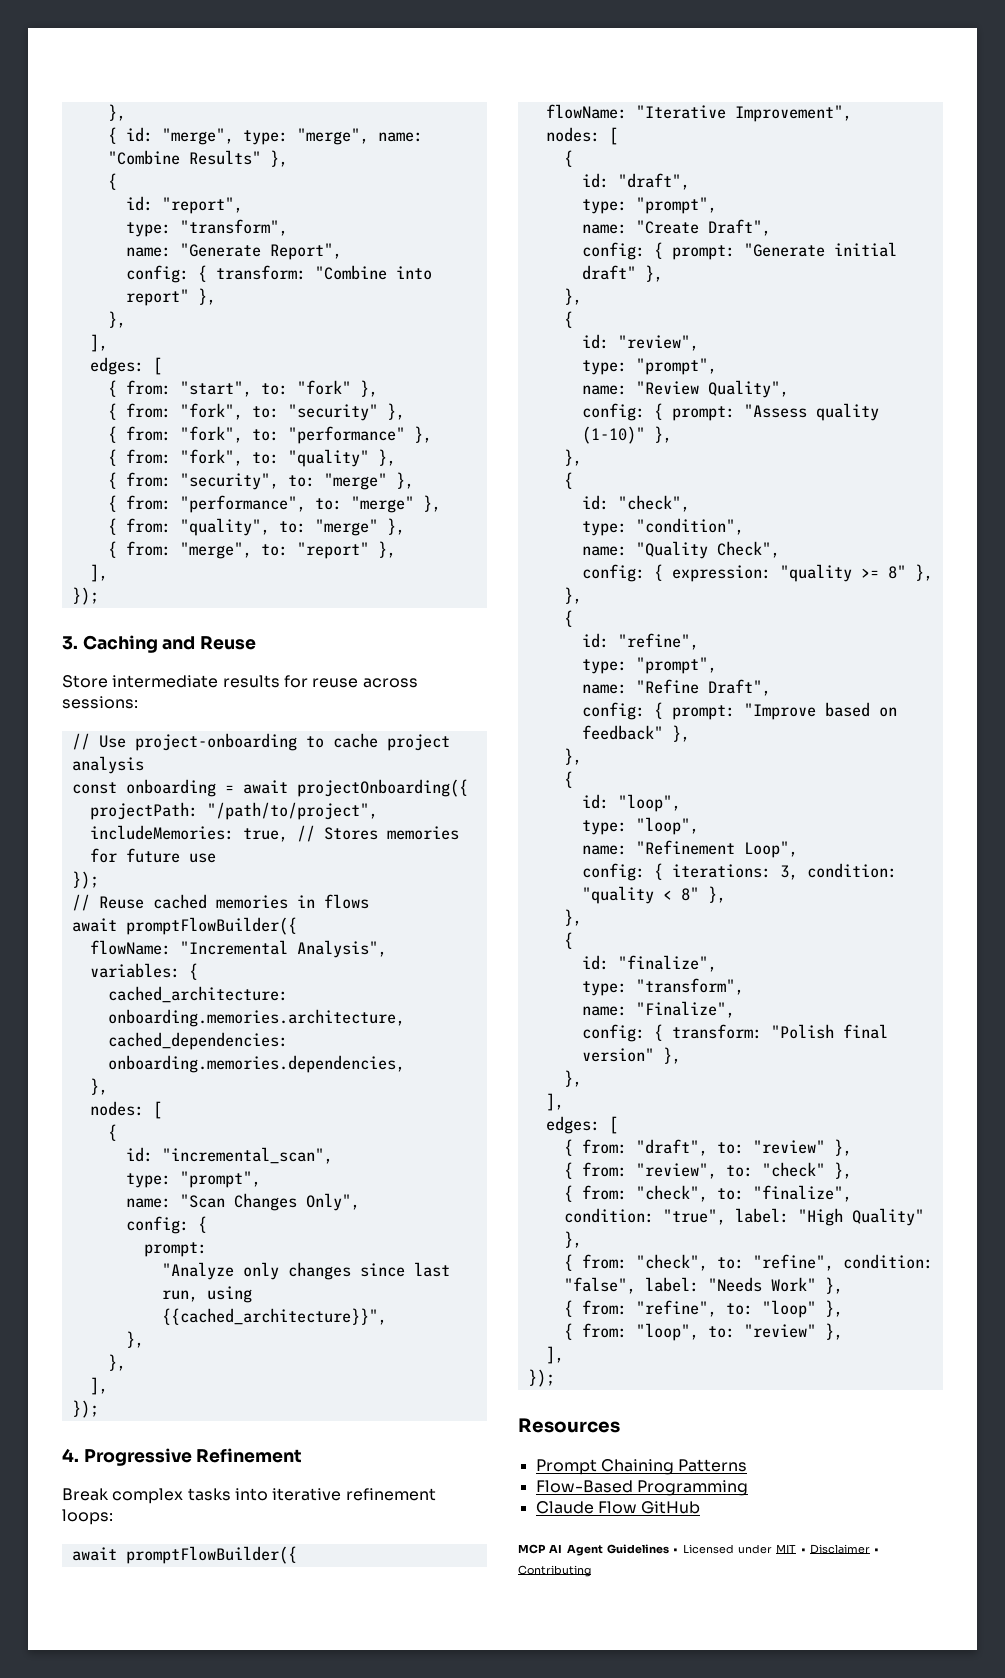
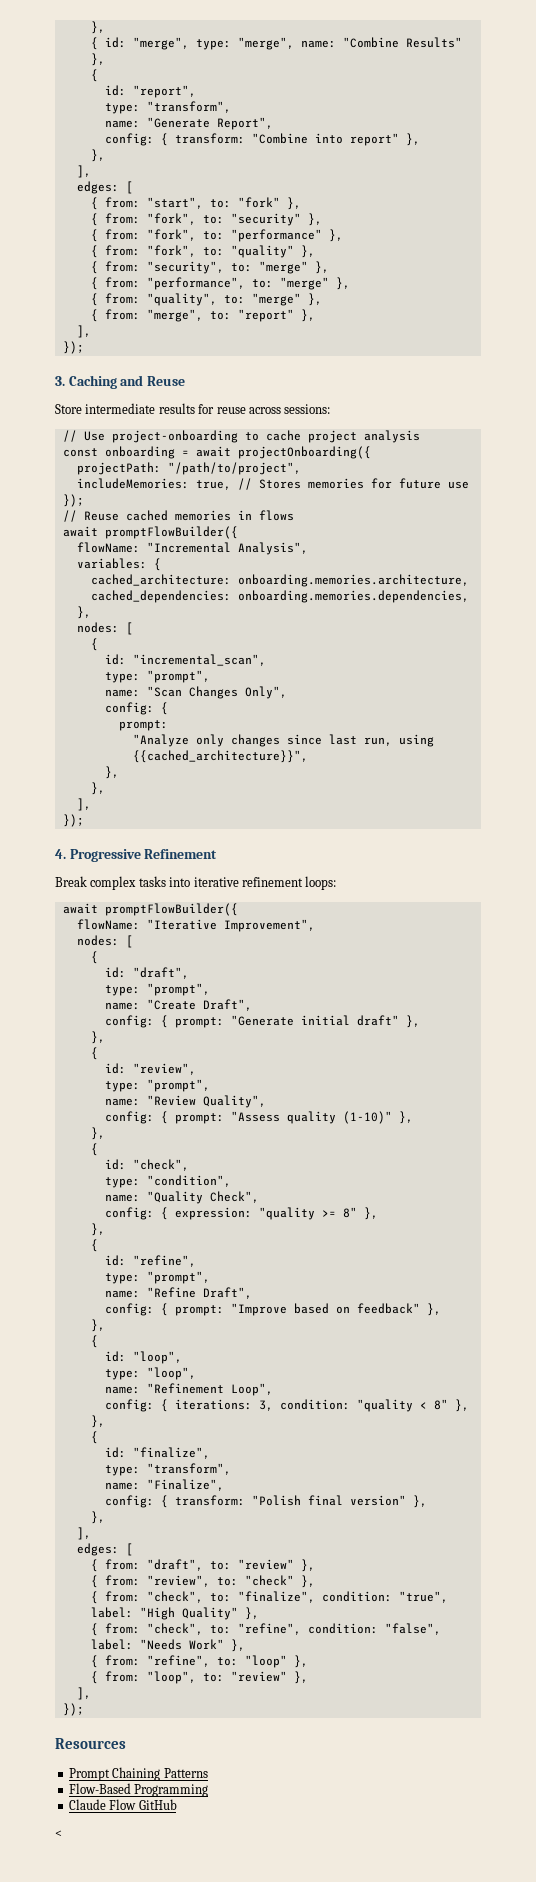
[518,1544,880,1556] [518,1565,591,1577] MCP AI Agent Guidelines • Licensed under MIT • Disclaimer • Contributing -> [55,1830,62,1837] <

